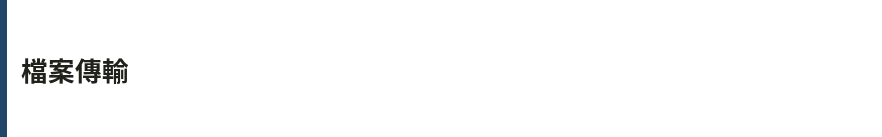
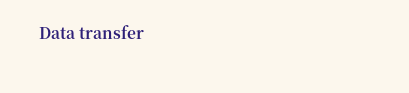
[21,58,129,84] 檔案傳輸 -> [39,25,145,39] Data transfer

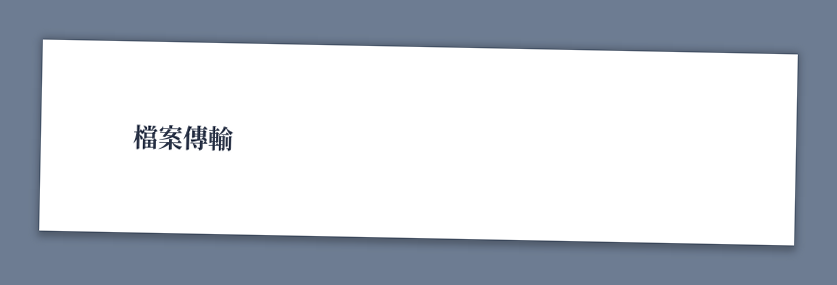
[39,25,145,39] Data transfer -> [132,124,234,152] 檔案傳輸

